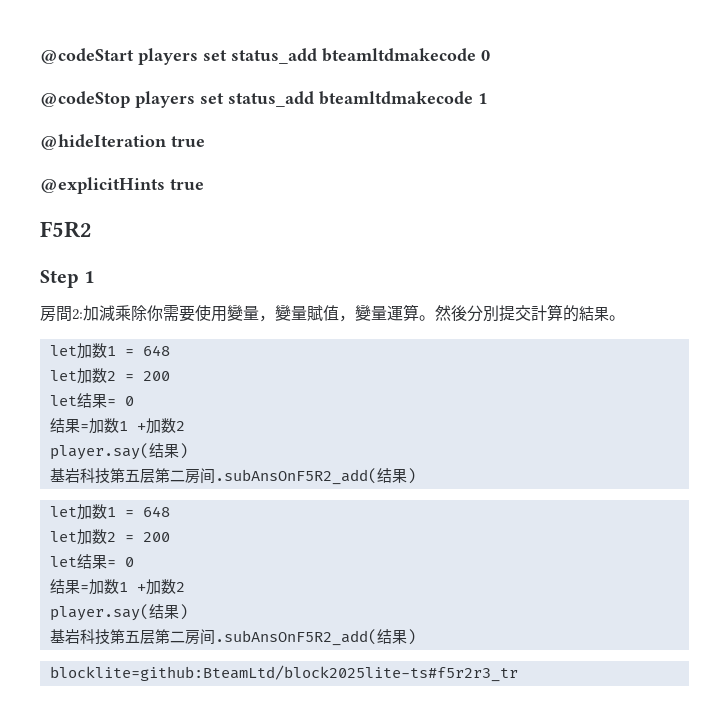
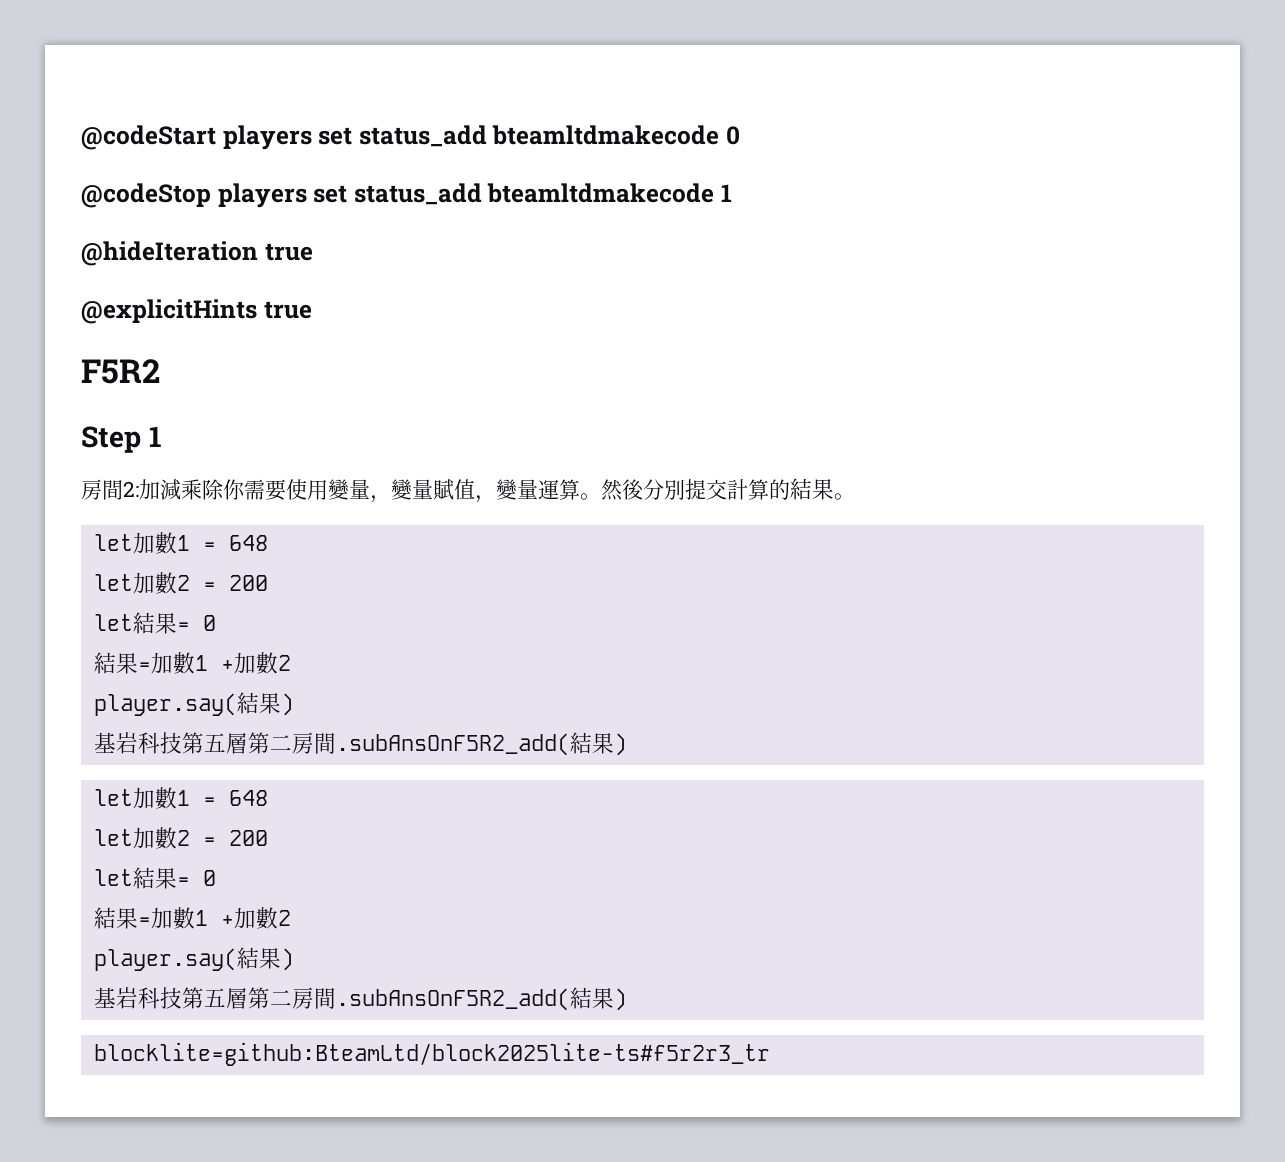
[91,343,170,358] [49,368,170,384] [49,393,134,408] [49,418,185,434] [49,443,188,460] [49,468,392,485] 数1 = 648 // let加数2 = 200 // let结果= 0 // 结果=加数1 +加数2 // player.say(结果) // 基岩科技第五层第二房间.subAnsOnF5R2_add(结 -> [154,532,268,554] [93,572,268,594] [93,612,216,634] [93,652,291,674] [93,692,294,716] [93,732,592,756] 數1 = 648 // let加數2 = 200 // let結果= 0 // 結果=加數1 +加數2 // player.say(結果) // 基岩科技第五層第二房間.subAnsOnF5R2_add(結
[91,504,170,519] [49,529,170,545] [49,554,134,569] [49,579,185,595] [49,604,188,621] [49,629,392,646] 数1 = 648 // let加数2 = 200 // let结果= 0 // 结果=加数1 +加数2 // player.say(结果) // 基岩科技第五层第二房间.subAnsOnF5R2_add(结 -> [154,787,268,809] [93,827,268,849] [93,867,216,889] [93,907,291,929] [93,947,294,971] [93,987,592,1011] 數1 = 648 // let加數2 = 200 // let結果= 0 // 結果=加數1 +加數2 // player.say(結果) // 基岩科技第五層第二房間.subAnsOnF5R2_add(結

